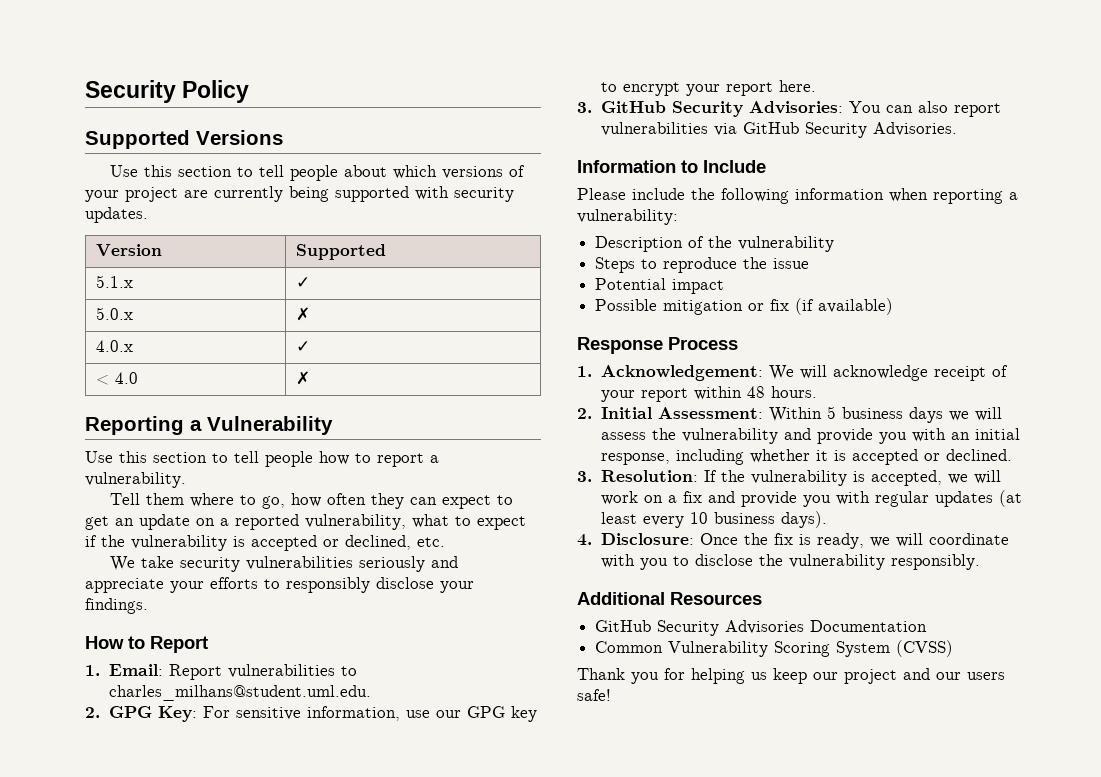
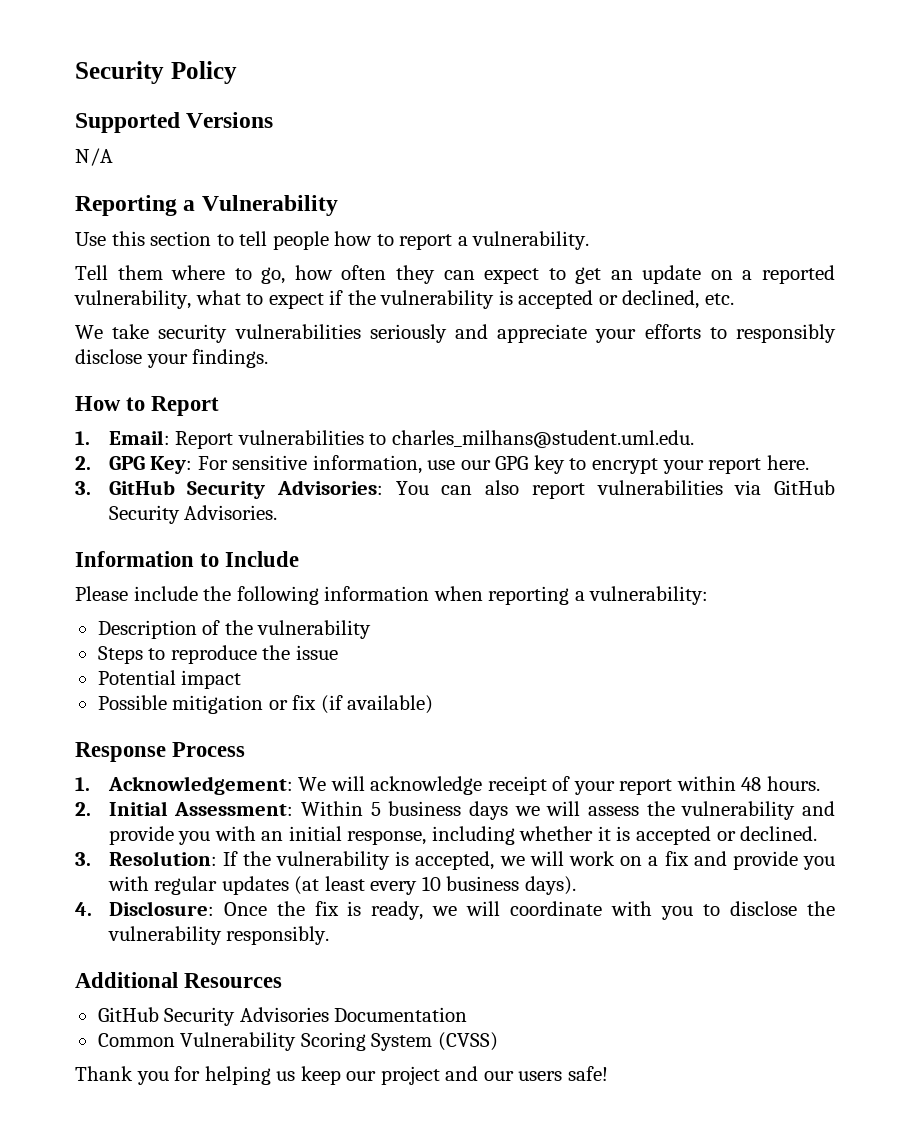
[109,165,525,181] [85,186,514,202] [85,207,148,223] [95,244,162,256] [295,244,386,260] [95,275,133,288] [295,277,310,288] [95,307,133,320] [295,307,310,321] [95,340,133,352] [295,341,310,352] [95,372,138,385] [295,371,310,385] Use this section to tell people about which versions of your project are currently being supported with security updates. // Version | Supported // 5.1.x | ✓ // 5.0.x | ✗ // 4.0.x | ✓ // < 4.0 | ✗ -> [75,148,113,166] N/A

